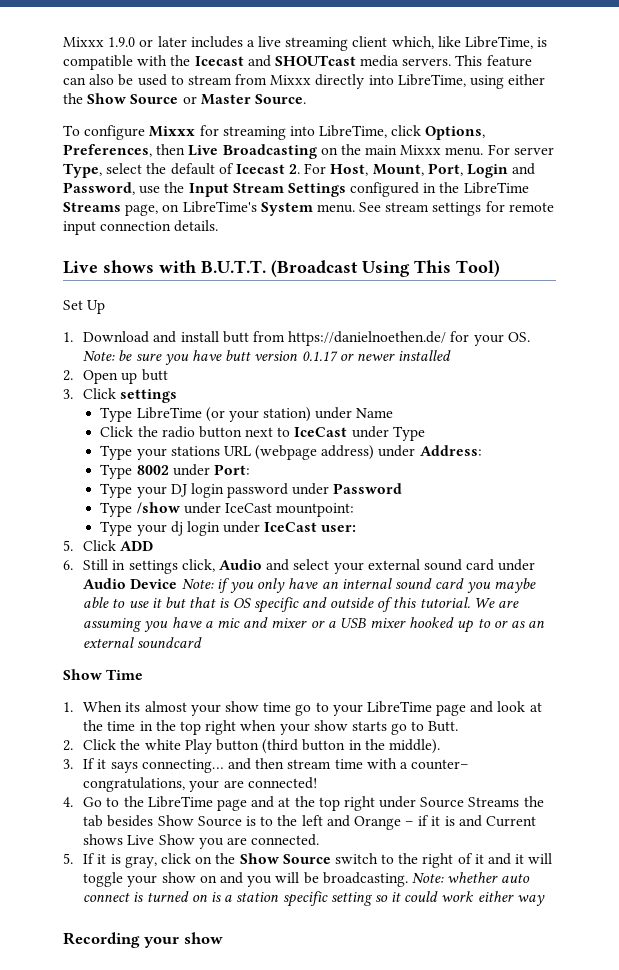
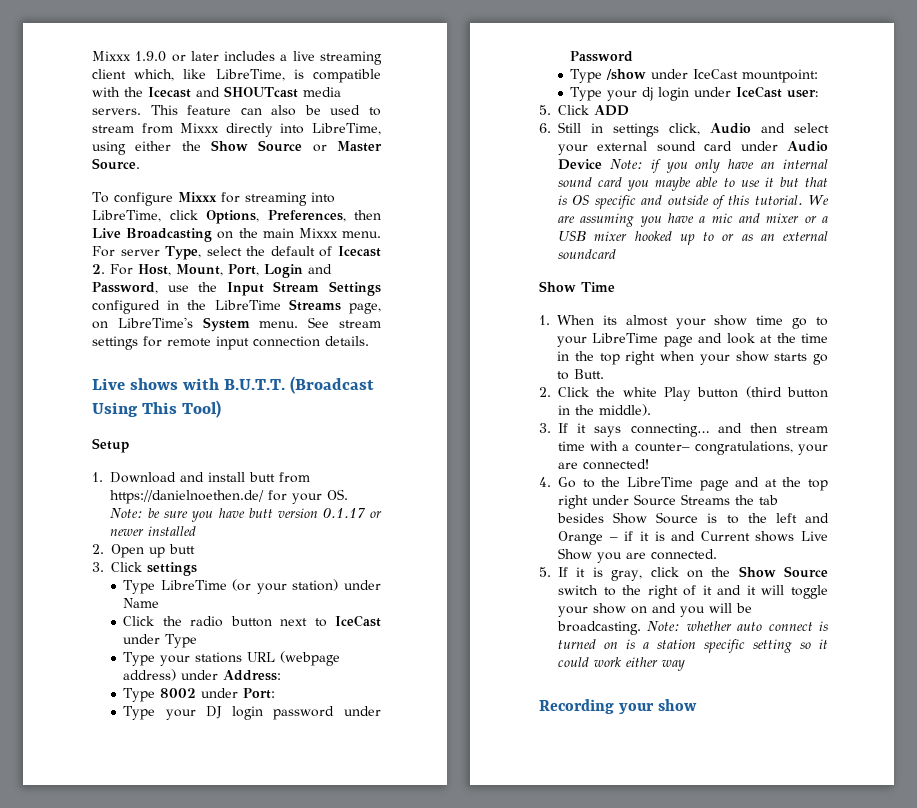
[63,300,106,314] Set Up -> [92,438,129,453] Setup

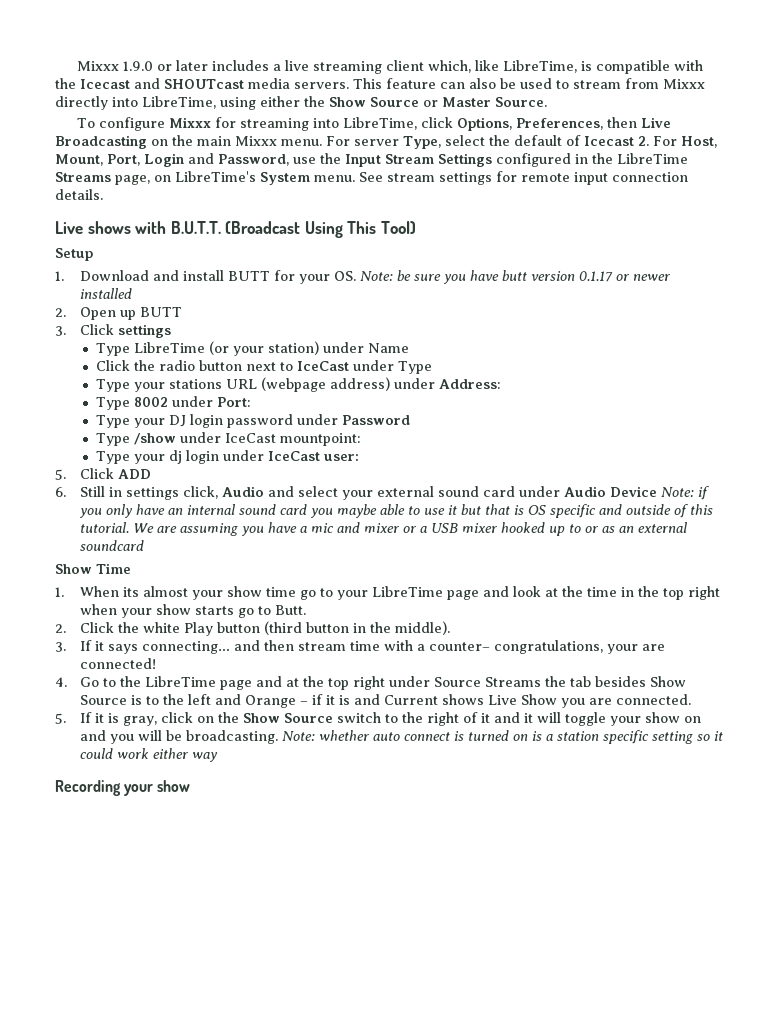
[249,472,310,483] [110,490,264,504] butt from https://danielnoethen.de/ -> [228,271,271,281] BUTT
[169,544,195,554] butt -> [140,307,183,317] BUTT

